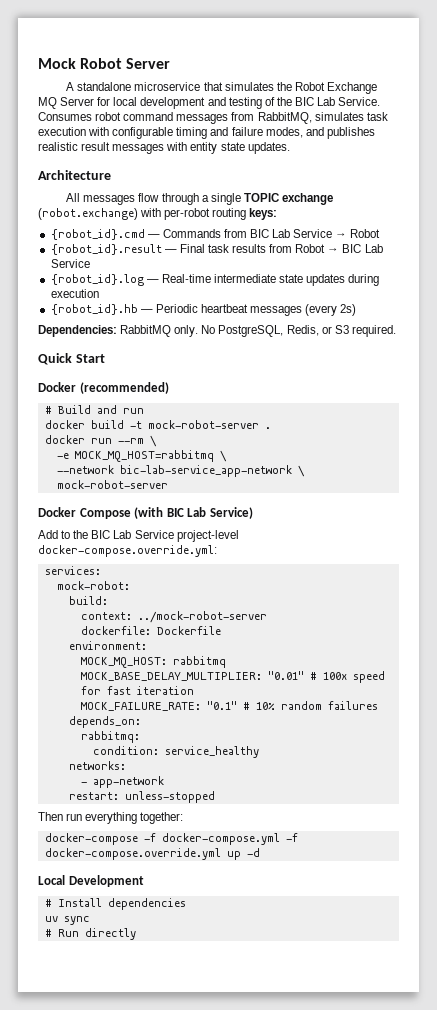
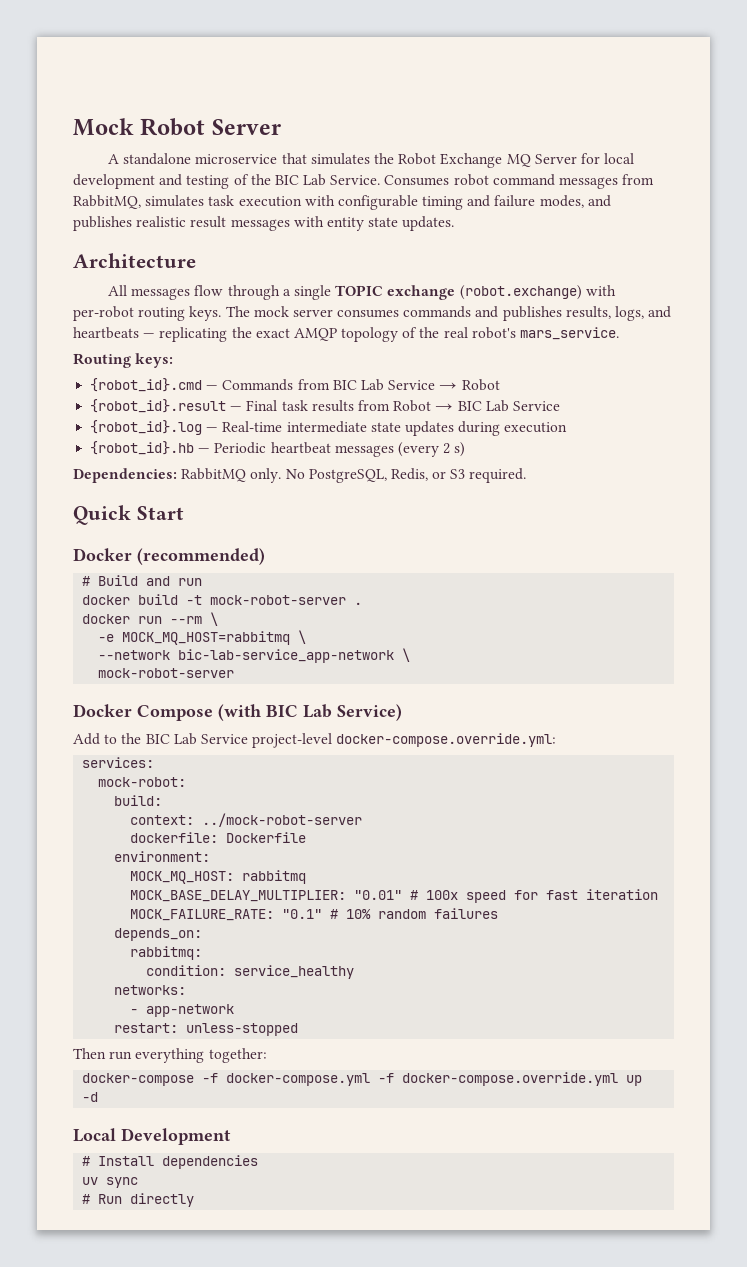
(247, 214) none -> [189,306,672,321] [73,327,620,342] [73,353,131,368] keys. The mock server consumes commands and publishes results, logs, and heartbeats — replicating the exact AMQP topology of the real robot's mars_service. // Routing
[340,304,357,316] 2s) -> [443,442,466,457] 2 s)

